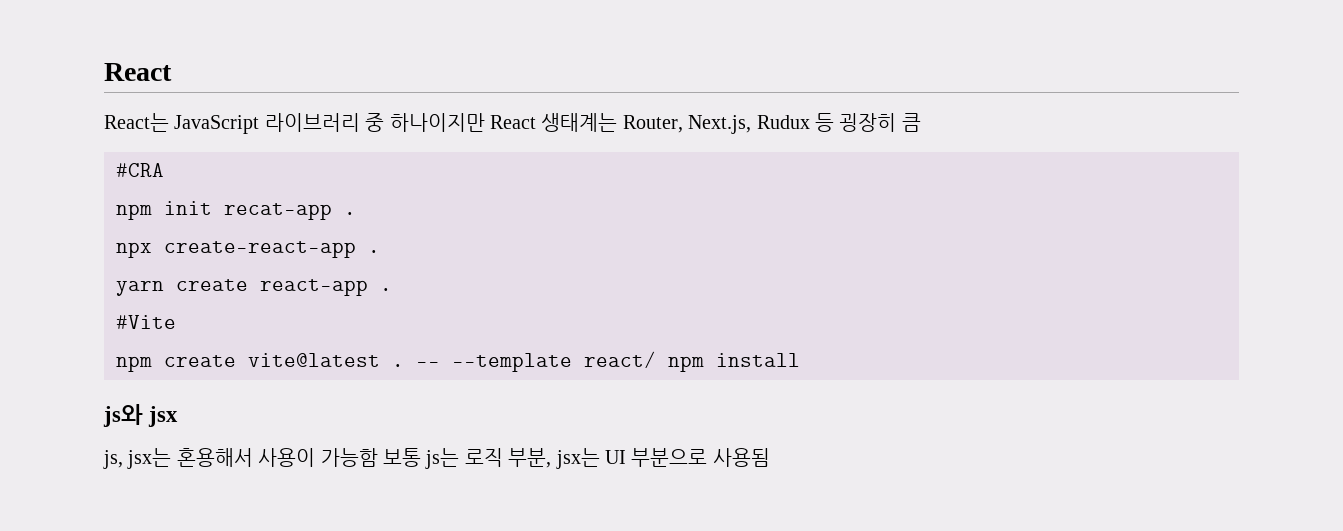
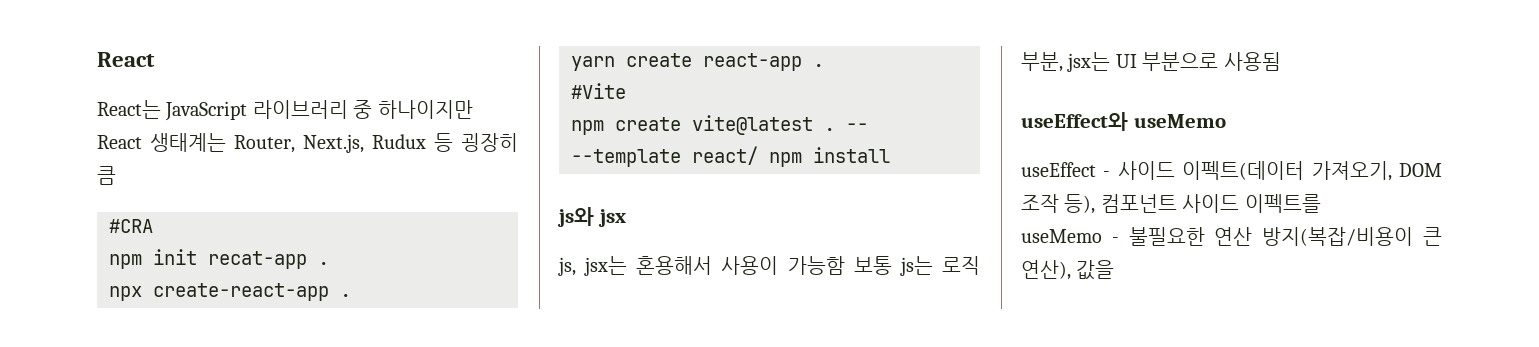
(770, 457) none -> [1021,112,1226,131] [1021,161,1442,181] [1021,194,1321,214] [1021,227,1442,246] [1021,260,1115,280] // useEffect와 useMemo // useEffect - 사이드 이펙트(데이터 가져오기, DOM 조작 등), 컴포넌트 사이드 이펙트를 // useMemo - 불필요한 연산 방지(복잡/비용이 큰 연산), 값을

